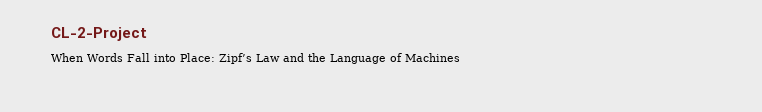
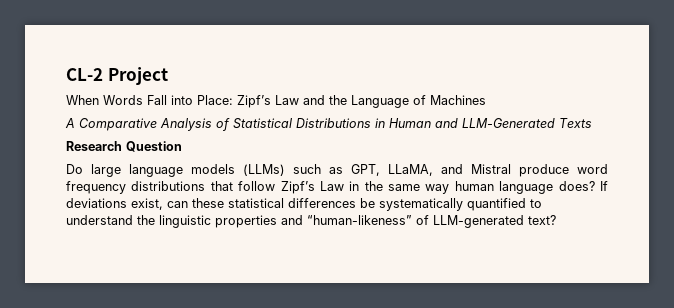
[51,27,147,41] CL-2-Project -> [66,67,168,85] CL-2 Project
(460, 57) none -> [65,118,592,131] [66,141,182,152] [66,164,608,177] [66,181,608,194] [66,198,542,211] [66,215,556,228] // A Comparative Analysis of Statistical Distributions in Human and LLM-Generated Texts // Research Question // Do large language models (LLMs) such as GPT, LLaMA, and Mistral produce word frequency distributions that follow Zipf’s Law in the same way human language does? If deviations exist, can these statistical differences be systematically quantified to understand the linguistic properties and “human-likeness” of LLM-generated text?

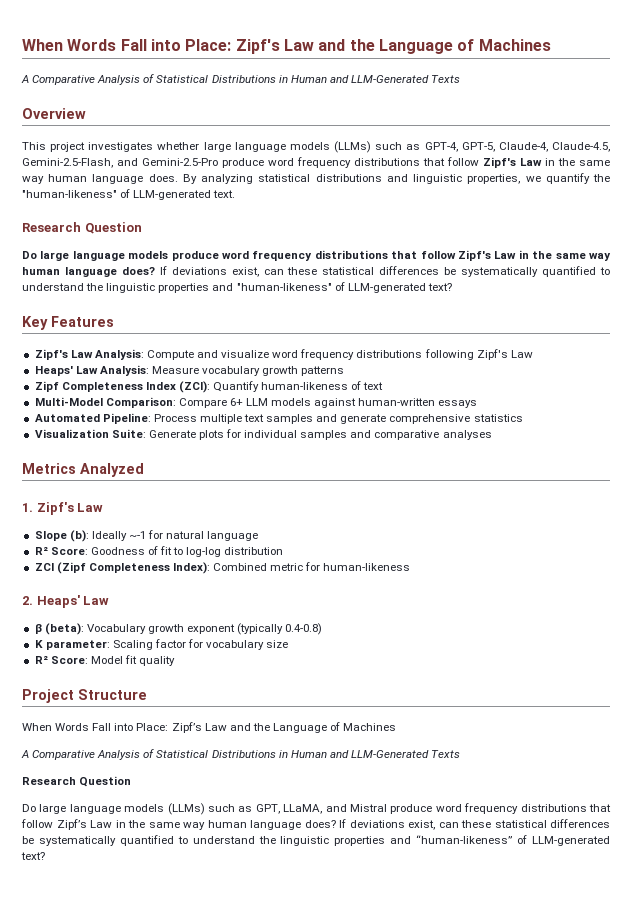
[66,68,103,81] CL-2 -> [22,39,551,54] [21,74,461,85] [22,108,86,119] [22,141,610,153] [22,157,610,168] [22,173,610,184] [22,189,236,200] [22,222,142,234] [22,250,611,261] [22,266,610,277] [22,282,452,293] [22,316,114,330] [34,349,533,360] [34,365,345,376] [34,381,384,393] [34,397,478,408] [34,413,523,424] [34,429,492,440] [22,463,144,477] [22,502,104,515] [34,530,259,542] [34,546,284,557] [34,562,411,574] [22,595,110,608] [34,623,323,635] [34,639,289,650] [34,655,176,666] When Words Fall into Place: Zipf's Law and the Language of Machines // A Comparative Analysis of Statistical Distributions in Human and LLM-Generated Texts // Overview // This project investigates whether large language models (LLMs) such as GPT-4, GPT-5, Claude-4, Claude-4.5, Gemini-2.5-Flash, and Gemini-2.5-Pro produce word frequency distributions that follow Zipf's Law in the same way human language does. By analyzing statistical distributions and linguistic properties, we quantify the "human-likeness" of LLM-generated text. // Research Question // Do large language models produce word frequency distributions that follow Zipf's Law in the same way human language does? If deviations exist, can these statistical differences be systematically quantified to understand the linguistic properties and "human-likeness" of LLM-generated text? // Key Features // Zipf's Law Analysis: Compute and visualize word frequency distributions following Zipf's Law // Heaps' Law Analysis: Measure vocabulary growth patterns // Zipf Completeness Index (ZCI): Quantify human-likeness of text // Multi-Model Comparison: Compare 6+ LLM models against human-written essays // Automated Pipeline: Process multiple text samples and generate comprehensive statistics // Visualization Suite: Generate plots for individual samples and comparative analyses // Metrics Analyzed // 1. Zipf's Law // Slope (b): Ideally ~-1 for natural language // R² Score: Goodness of fit to log-log distribution // ZCI (Zipf Completeness Index): Combined metric for human-likeness // 2. Heaps' Law // β (beta): Vocabulary growth exponent (typically 0.4-0.8) // K parameter: Scaling factor for vocabulary size // R² Score: Model fit quality //
(168, 76) none -> [78,689,147,700] Structure

